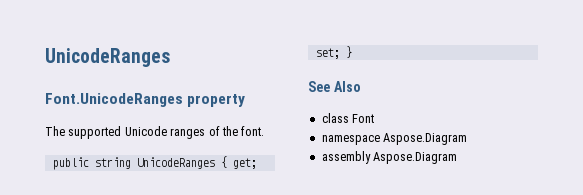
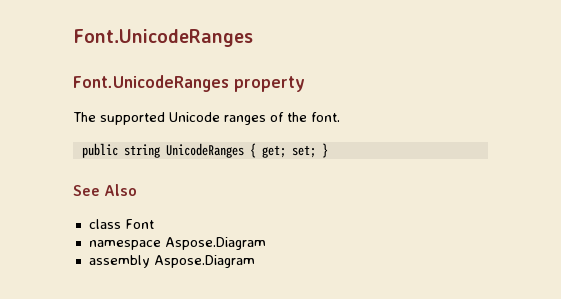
[45,48,170,67] UnicodeRanges -> [73,29,253,47] Font.UnicodeRanges

